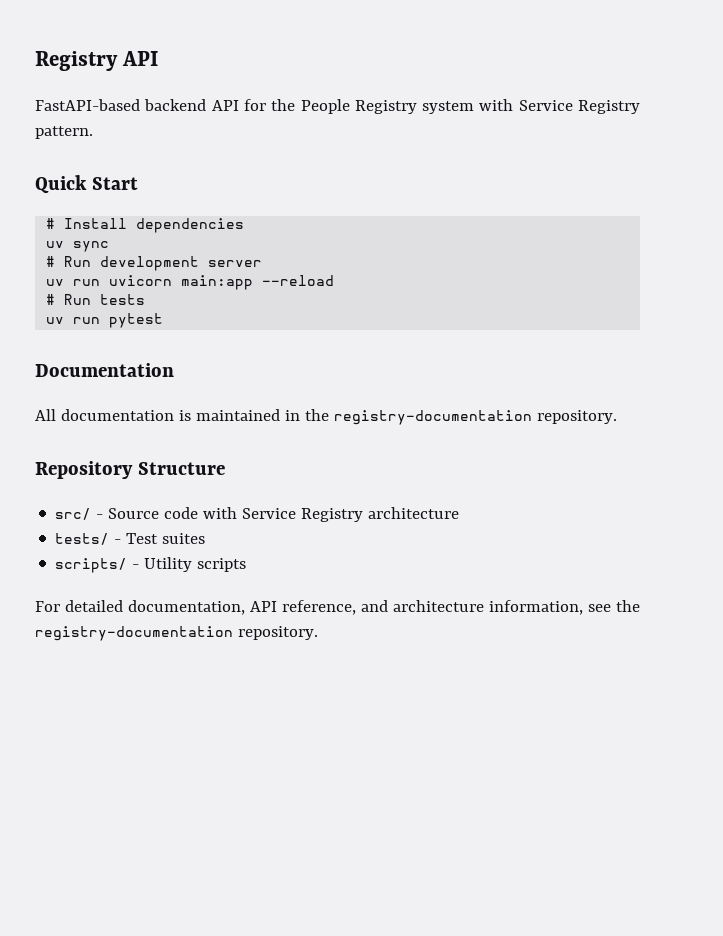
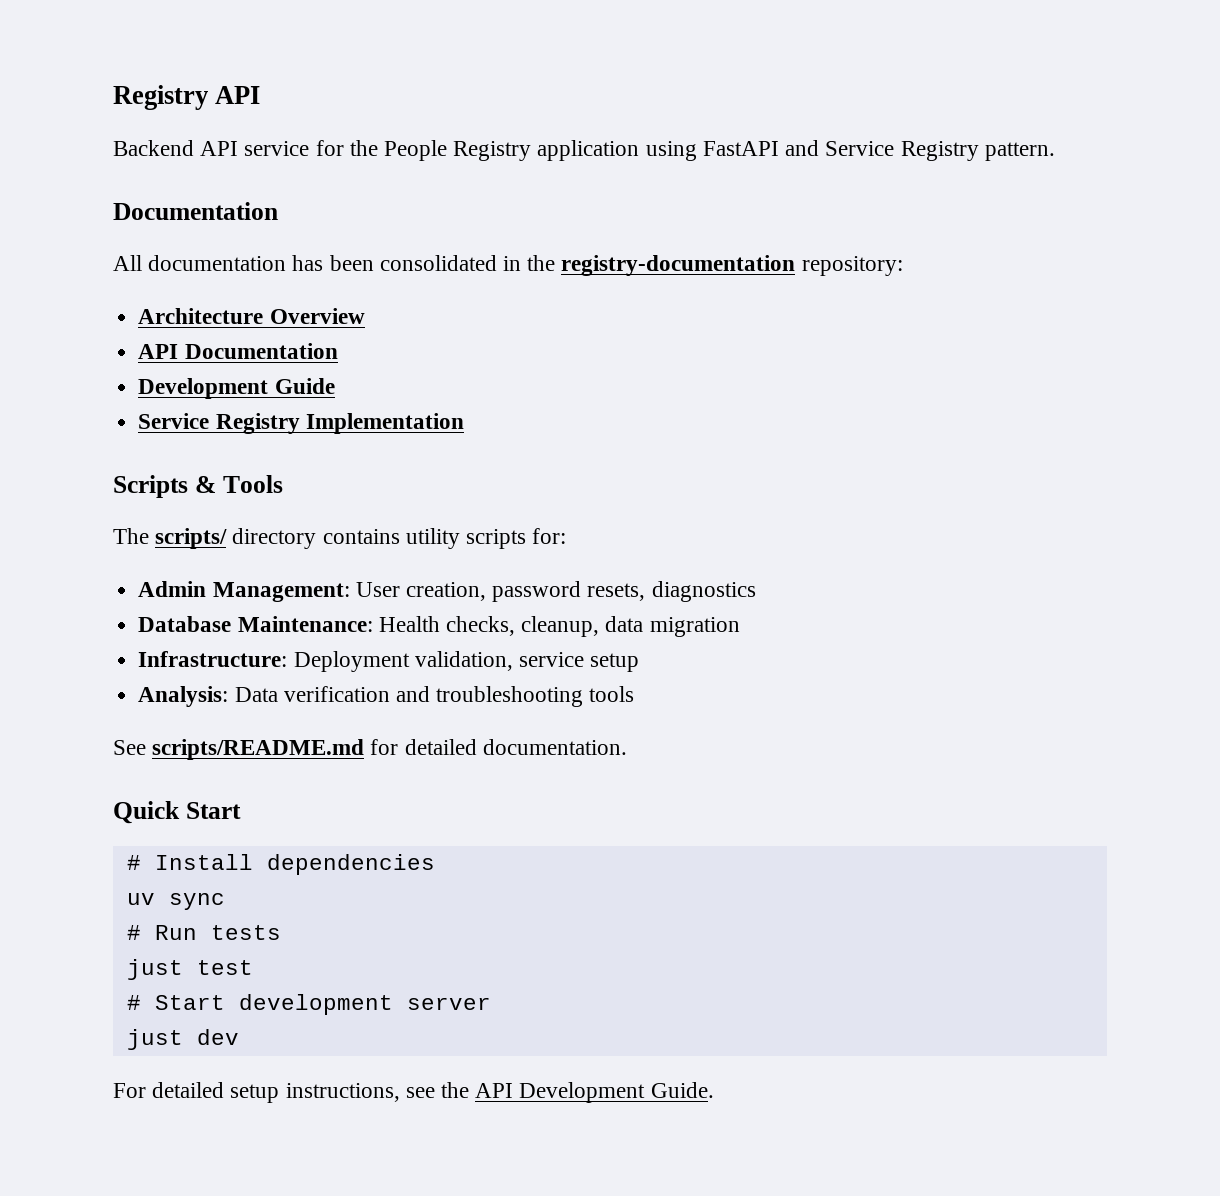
[35,99,239,111] FastAPI-based backend API -> [113,140,310,156] Backend API service
[422,99,514,114] system with -> [537,140,820,161] application using FastAPI and
(93, 132) none -> [113,202,278,220] [113,255,903,276] [138,308,365,324] [138,343,338,359] [138,378,335,399] [138,413,464,434] [113,475,283,498] [113,528,567,549] [138,581,756,602] [138,616,740,637] [138,651,640,672] [138,686,635,707] [113,739,627,760] // Documentation // All documentation has been consolidated in the registry-documentation repository: // Architecture Overview // API Documentation // Development Guide // Service Registry Implementation // Scripts & Tools // The scripts/ directory contains utility scripts for: // Admin Management: User creation, password resets, diagnostics // Database Maintenance: Health checks, cleanup, data migration // Infrastructure: Deployment validation, service setup // Analysis: Data verification and troubleshooting tools // See scripts/README.md for detailed documentation.
[100,256,263,271] [46,275,335,290] [46,294,146,305] [46,313,164,328] [35,363,174,377] [35,409,617,425] [35,461,225,479] [55,507,460,522] [55,533,206,545] [55,557,247,573] [35,600,640,615] [35,626,318,641] development server // uv run uvicorn main:app --reload // # Run tests // uv run pytest // Documentation // All documentation is maintained in the registry-documentation repository. // Repository Structure // src/ - Source code with Service Registry architecture // tests/ - Test suites // scripts/ - Utility scripts // For detailed documentation, API reference, and architecture information, see the registry-documentation repository. -> [210,925,281,940] [126,959,253,980] [126,994,491,1015] [126,1029,239,1050] [113,1082,714,1103] tests // just test // # Start development server // just dev // For detailed setup instructions, see the API Development Guide.

